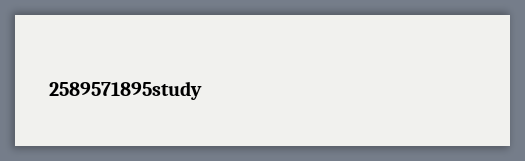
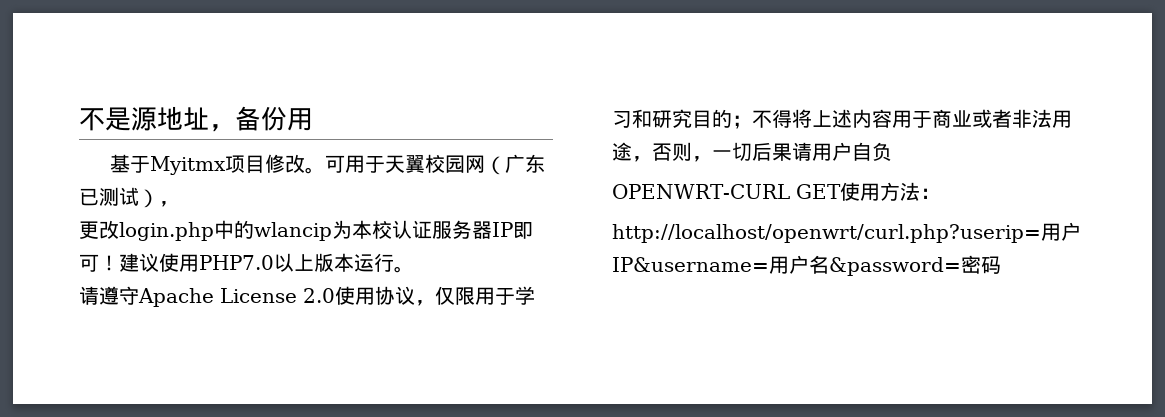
[49,81,202,100] 2589571895study -> [79,106,313,132] [110,154,546,175] [79,187,179,208] [79,220,533,241] [79,253,414,273] [79,286,535,307] [612,109,1072,129] [612,142,892,162] [612,182,940,201] [612,222,1081,243] [612,255,1001,276] 不是源地址，备份用 // 基于Myitmx项目修改。可用于天翼校园网（广东已测试）， // 更改login.php中的wlancip为本校认证服务器IP即可！建议使用PHP7.0以上版本运行。 // 请遵守Apache License 2.0使用协议，仅限用于学习和研究目的；不得将上述内容用于商业或者非法用途，否则，一切后果请用户自负 // OPENWRT-CURL GET使用方法： // http://localhost/openwrt/curl.php?userip=用户IP&username=用户名&password=密码

